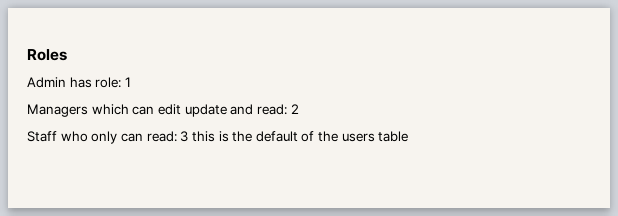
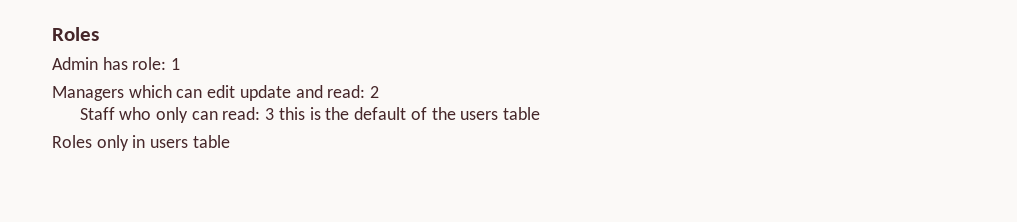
(409, 136) none -> [52,135,230,151] // Roles only in users table

